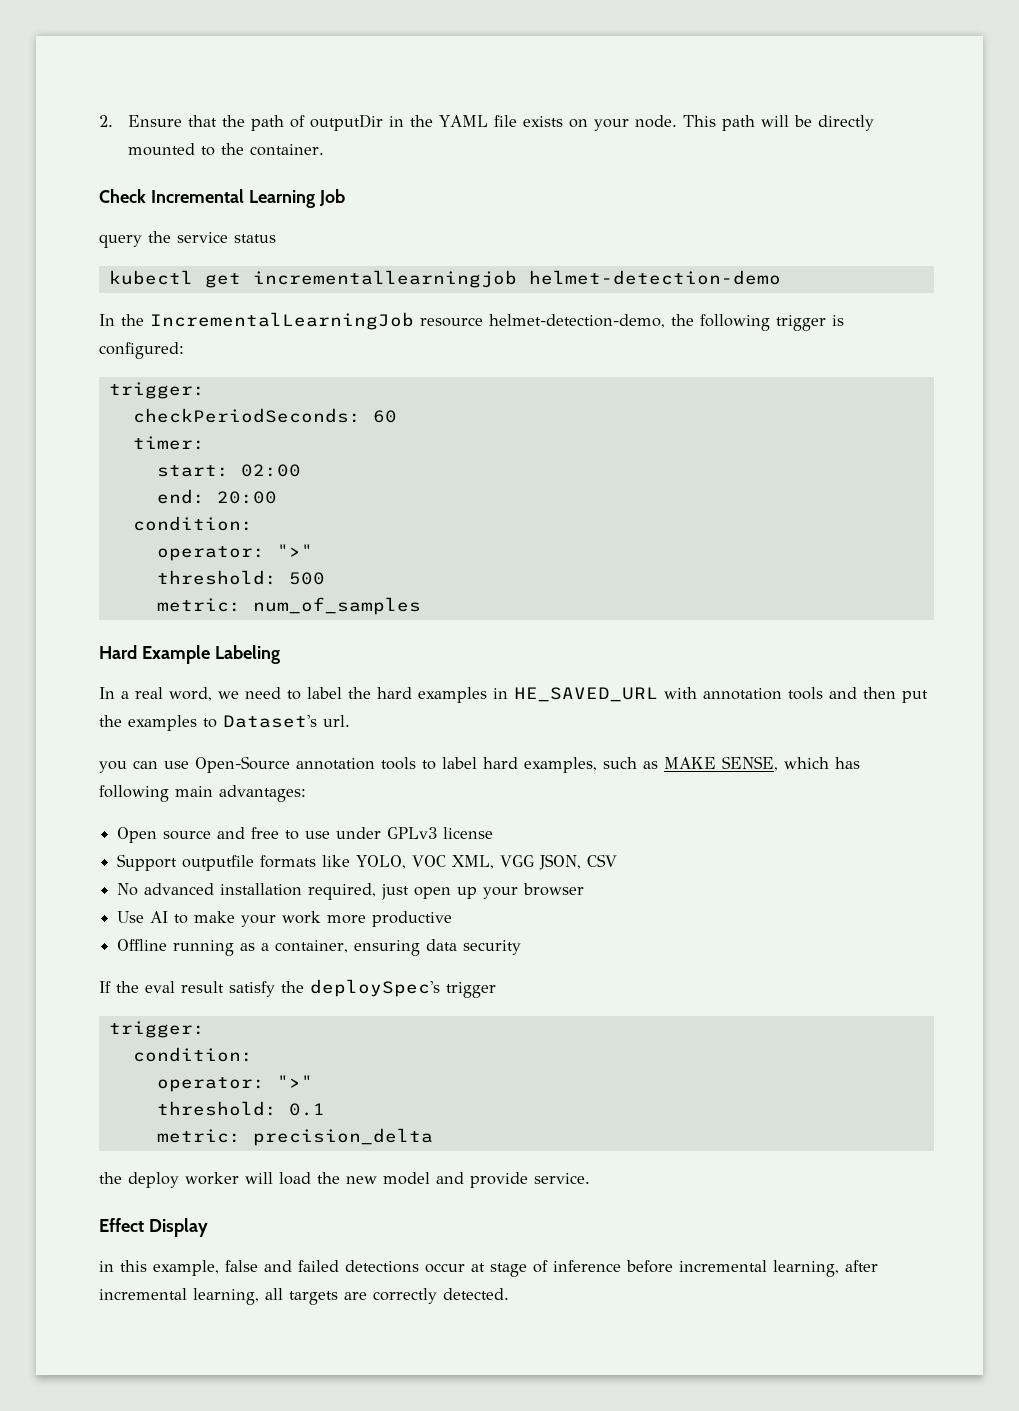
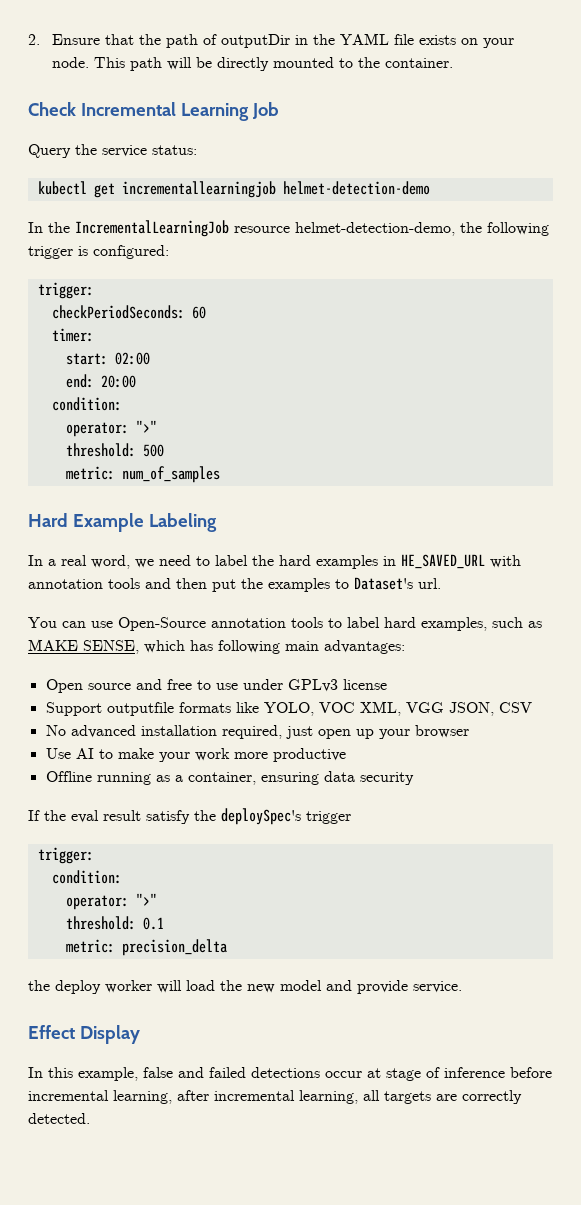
[99,234,142,248] query -> [28,144,71,158] Query
[234,234,276,243] status -> [152,145,197,155] status:
[99,761,127,773] you -> [28,617,57,628] You
[99,1261,114,1272] in -> [28,1067,43,1078] In

